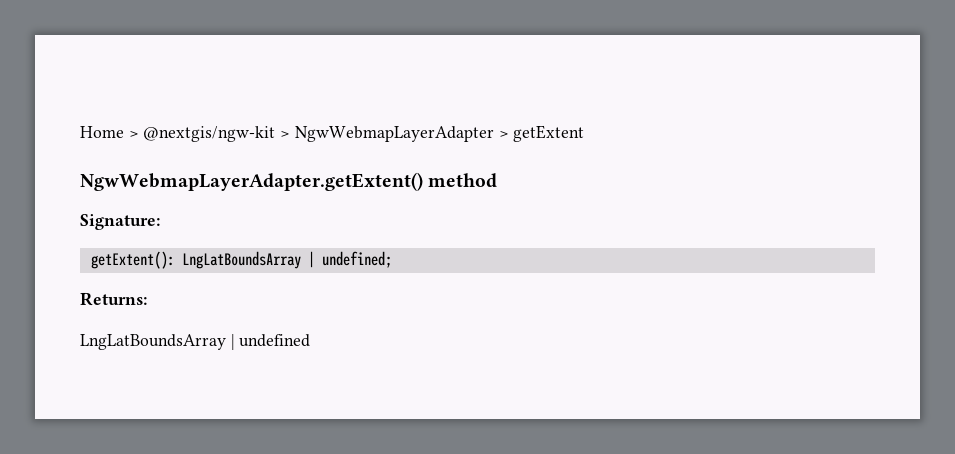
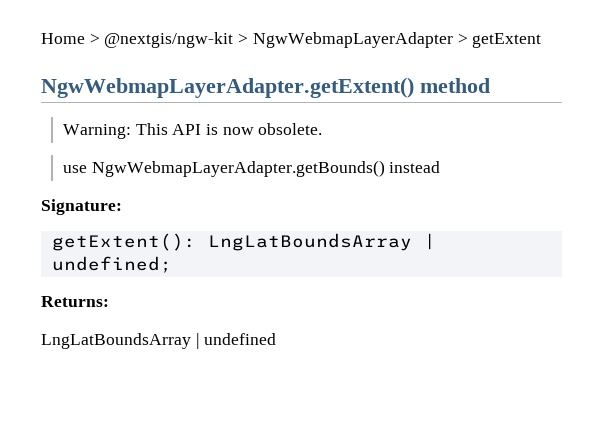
(498, 180) none -> [62,123,323,139] [62,160,441,177] // Warning: This API is now obsolete. // use NgwWebmapLayerAdapter.getBounds() instead

